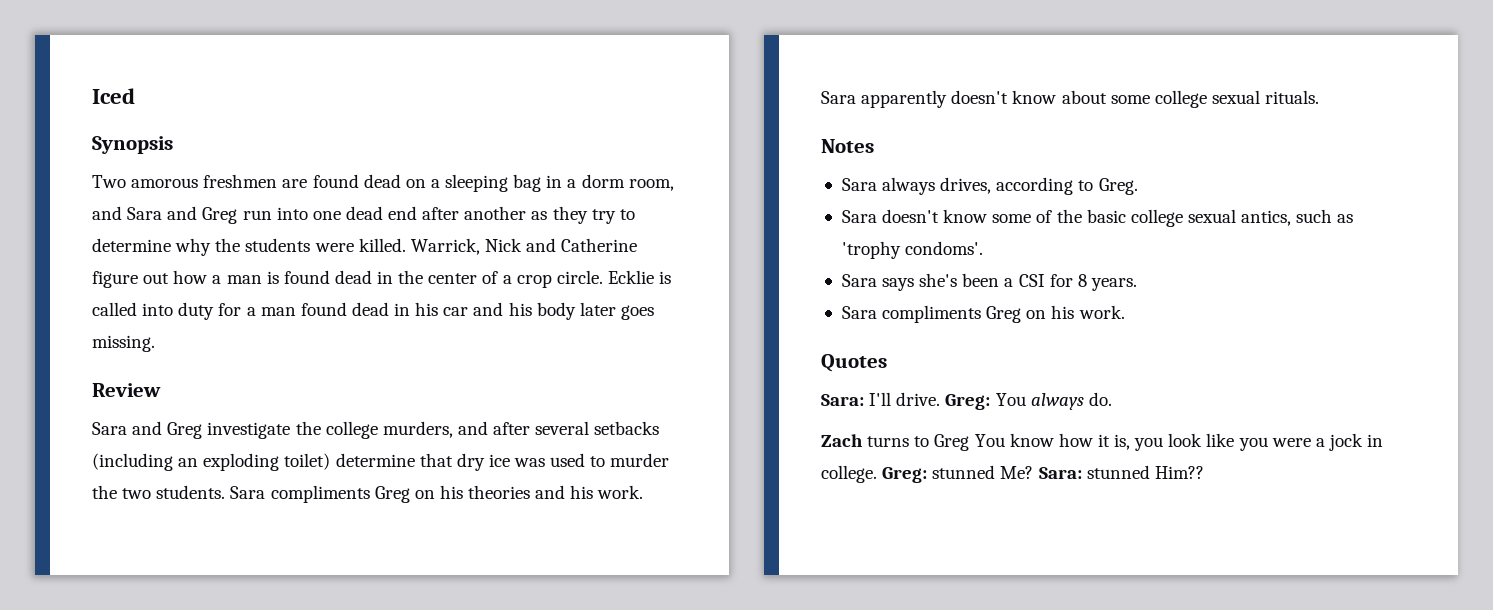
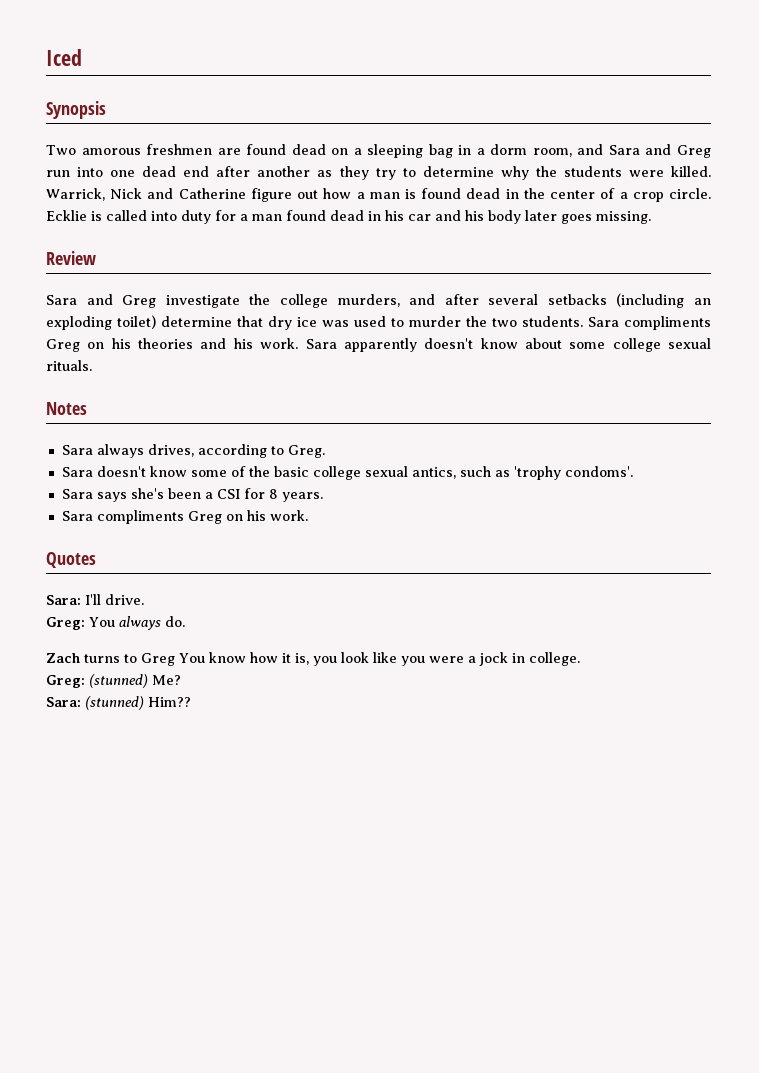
(941, 399) none -> (144, 599) //
[882,465,996,483] Greg: stunned -> [46,674,148,688] // Greg: (stunned)
[1038,465,1150,479] Sara: stunned -> [46,696,144,710] // Sara: (stunned)

